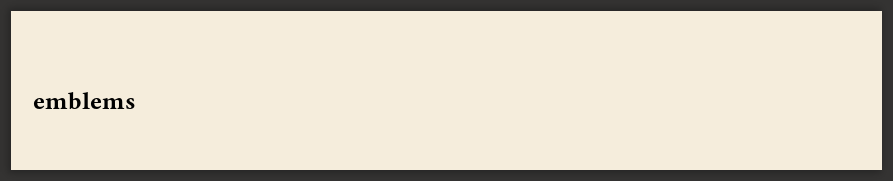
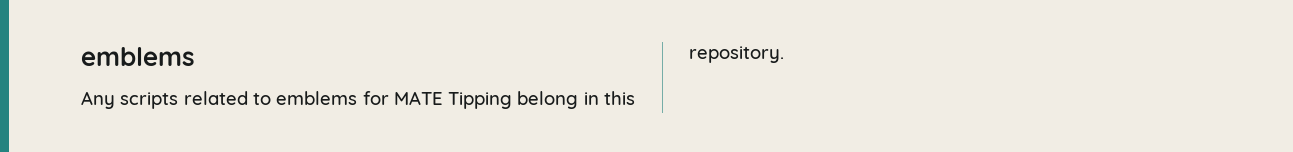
[33,92,136,110] emblems -> [81,47,195,66] [81,91,635,109] [689,46,784,63] emblems // Any scripts related to emblems for MATE Tipping belong in this repository.

